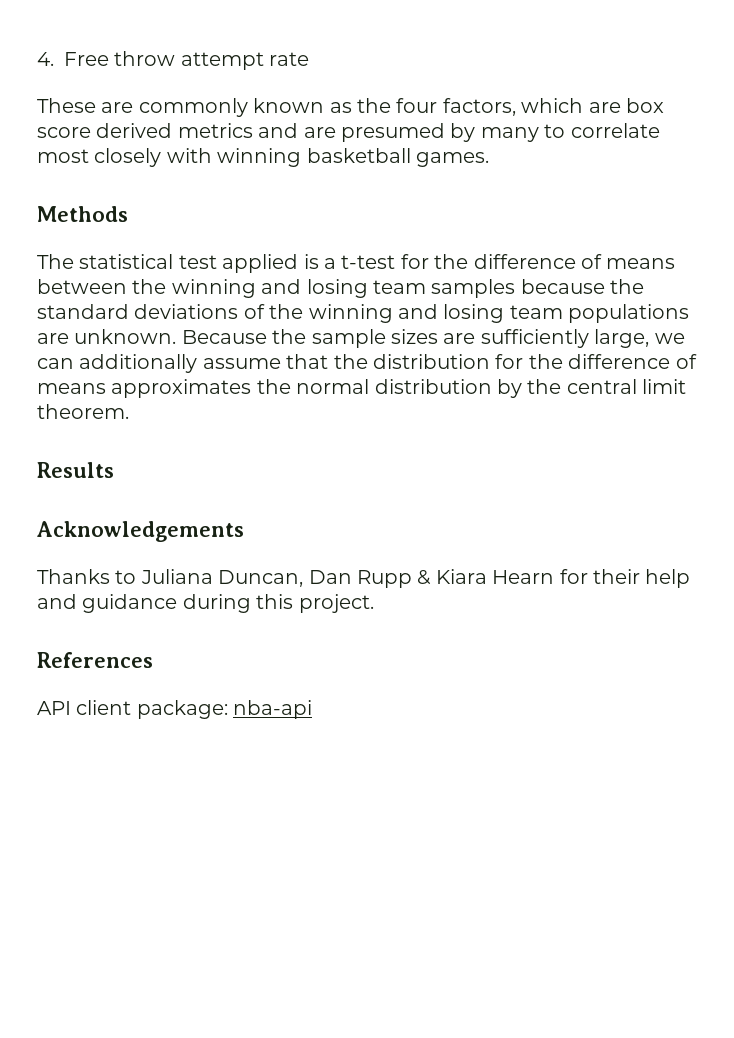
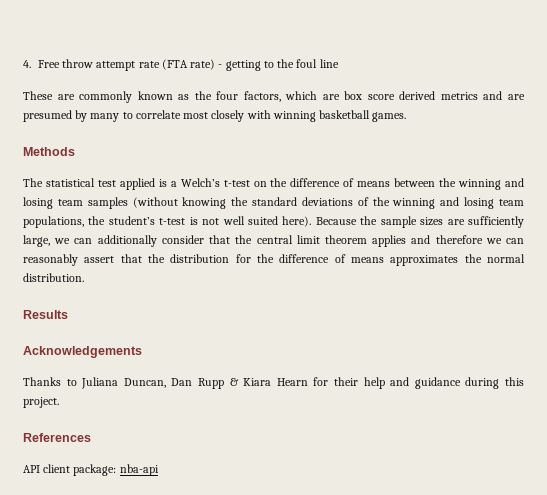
(310, 59) none -> [161,59,339,71] (FTA rate) - getting to the foul line
[341,254,429,269] t-test for -> [180,178,267,187] Welch’s t-test on
[520,279,605,294] because -> [132,197,227,209] (without knowing
[568,304,690,323] [37,329,177,344] populations are unknown. -> [23,216,312,228] populations, the student’s t-test is not well suited here).
[202,358,281,369] assume -> [161,235,524,247] [23,254,115,266] consider that the central limit theorem applies and therefore we can reasonably assert
[374,379,687,398] [37,404,129,419] distribution by the central limit theorem. -> [23,273,84,282] distribution.

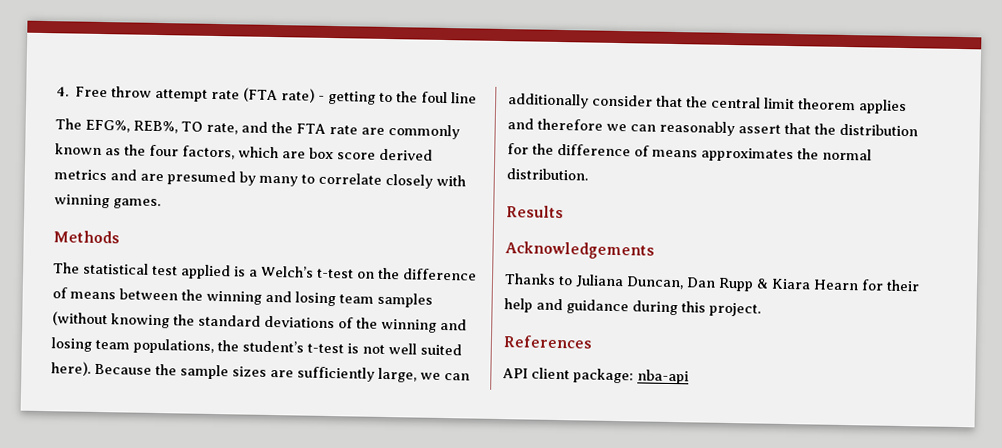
[23,91,53,100] These -> [55,118,358,135] The EFG%, REB%, TO rate, and the FTA rate
[183,112,209,119] most -> (382, 178) none
[319,110,371,119] basketball -> (110, 201) none

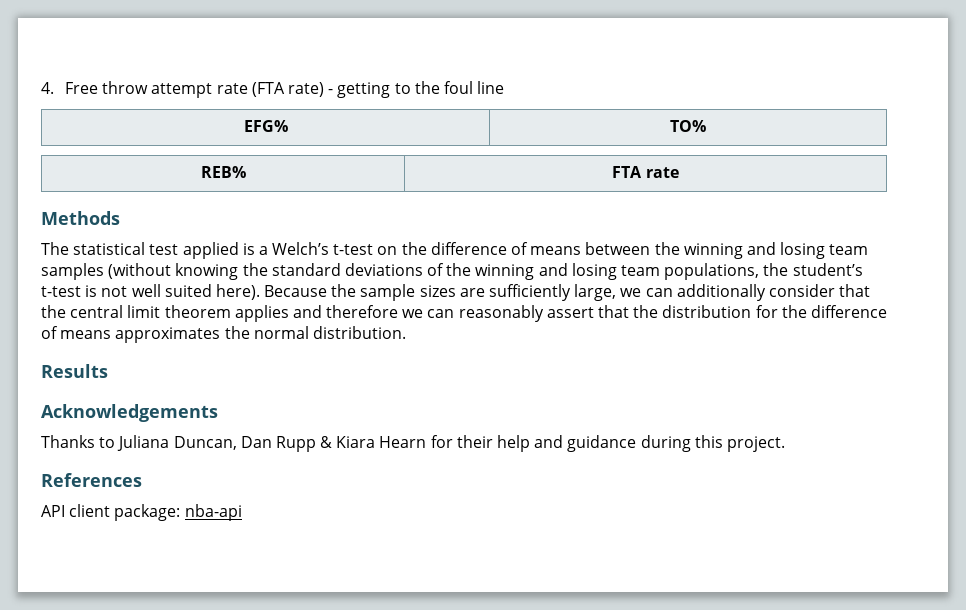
[55,118,460,140] [55,143,433,161] [54,169,466,189] [54,194,161,210] // The EFG%, REB%, TO rate, and the FTA rate are commonly known as the four factors, which are box score derived metrics and are presumed by many to correlate closely with winning games. -> [243,120,288,132] [669,120,706,132] [200,166,246,178] [612,166,679,178] // EFG% | TO% // REB% | FTA rate

